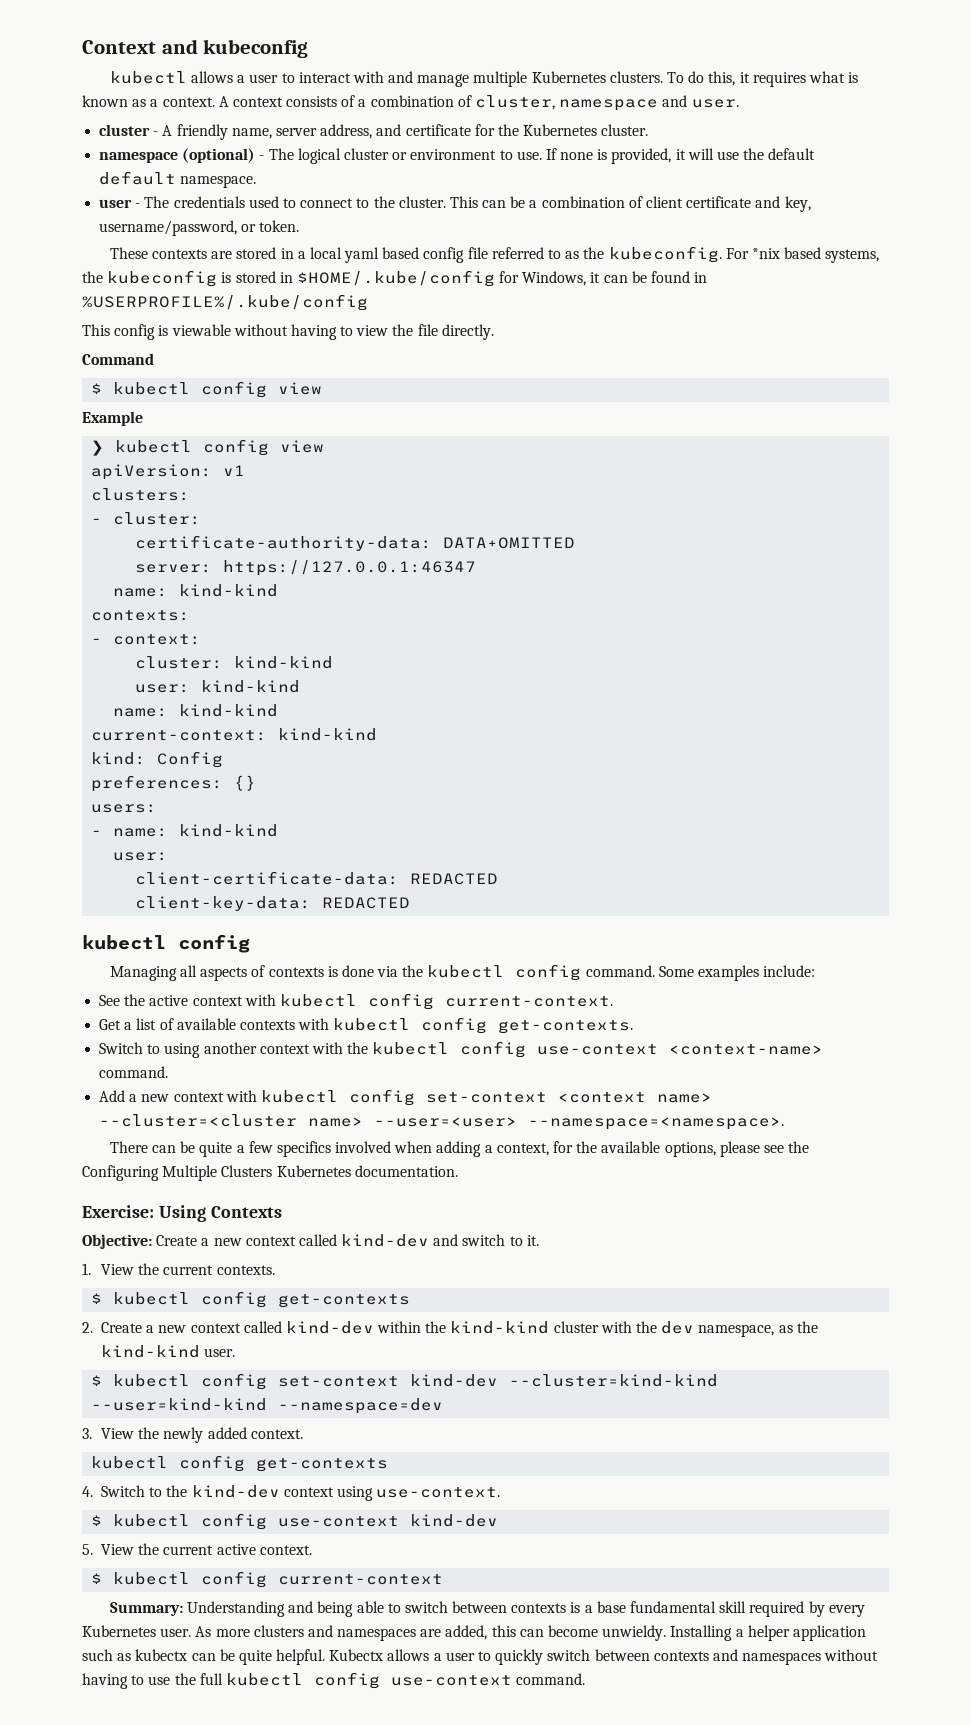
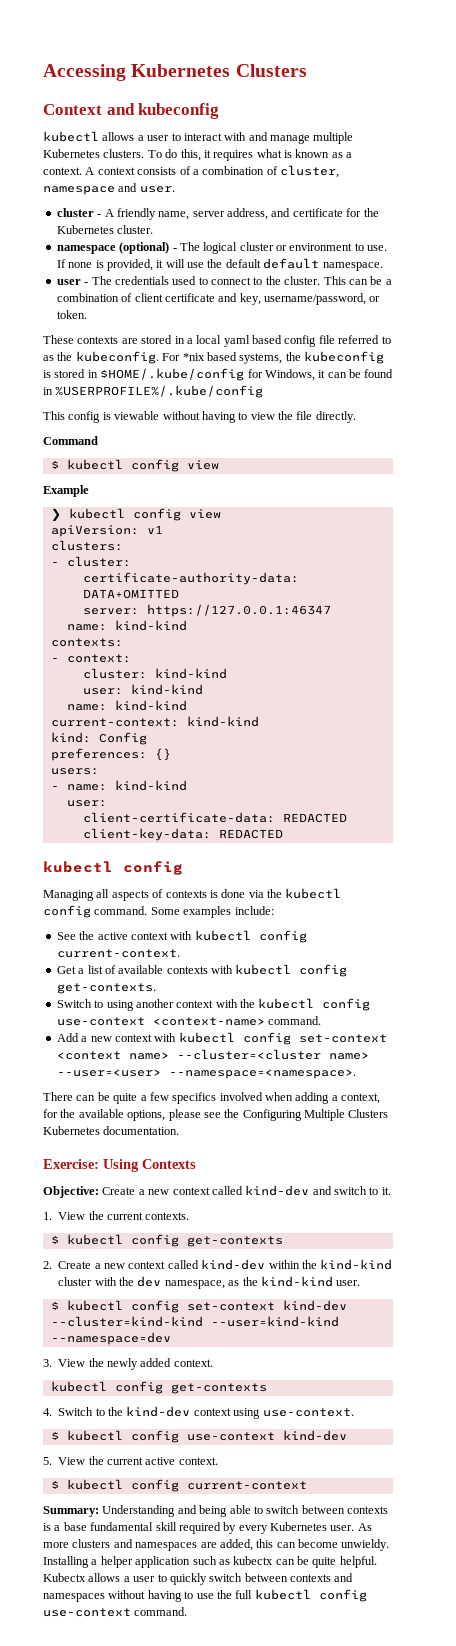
(82, 47) none -> [43,64,307,81] Accessing Kubernetes Clusters //

